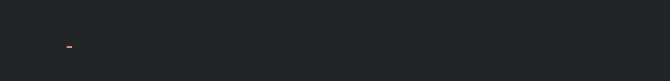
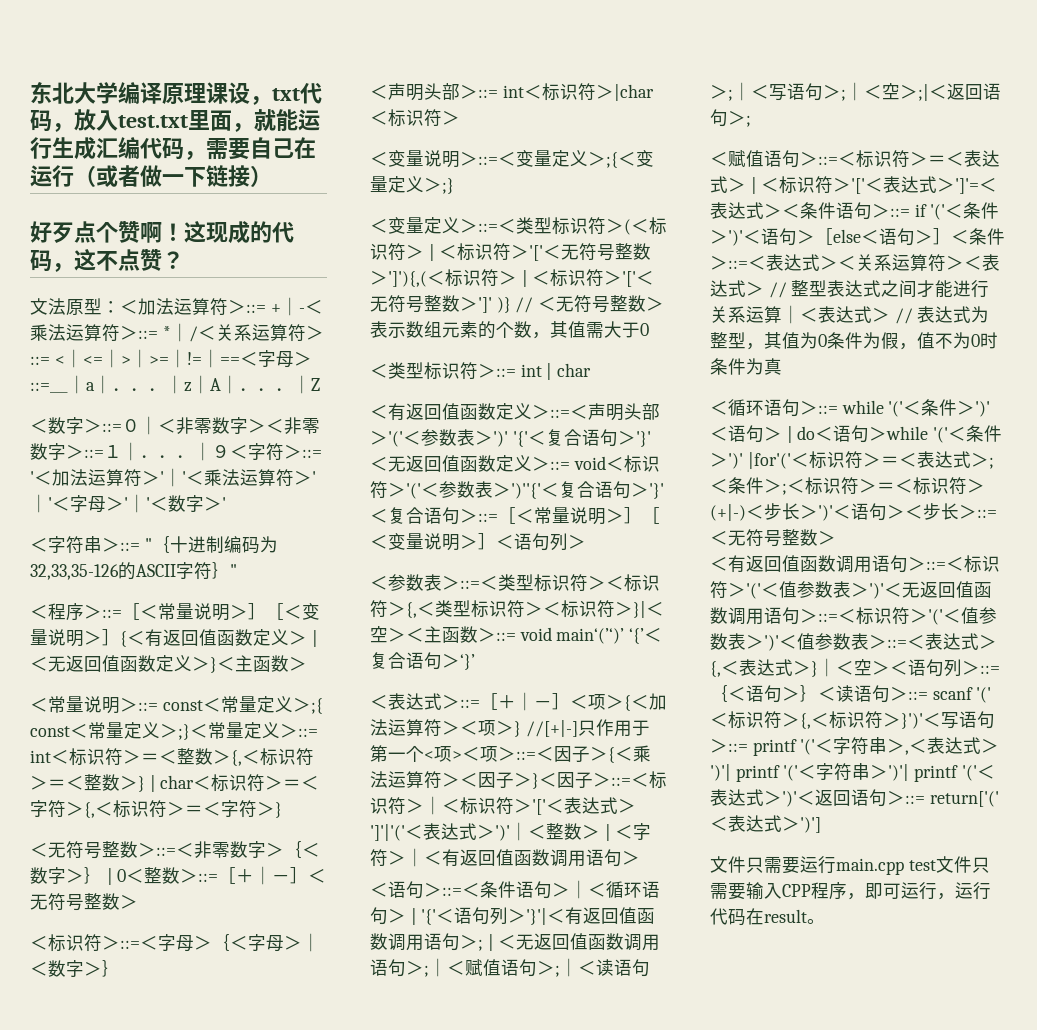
[66,46,73,52] - -> [30,81,322,105] [30,109,320,132] [30,137,316,160] [30,165,272,187] [30,221,294,244] [30,249,184,272] [30,297,323,316] [30,323,324,342] [30,349,312,368] [30,382,50,391] [50,375,320,394] [30,416,320,435] [30,442,322,461] [30,468,316,487] [30,494,226,513] [30,536,278,554] [30,562,237,580] [30,603,320,621] [30,629,318,647] [30,655,307,673] [30,696,323,714] [30,722,318,740] [30,748,314,766] [30,774,320,792] [30,800,282,818] [30,841,320,859] [30,866,327,885] [30,893,138,911] [30,933,320,952] [30,960,120,977] [370,83,654,101] [370,109,460,127] [370,150,654,168] [370,176,454,194] [370,217,667,235] [370,243,652,261] [370,269,655,287] [370,295,665,313] [370,321,649,339] [370,362,592,380] [370,403,660,421] [370,429,651,447] [370,455,660,473] [370,481,664,499] [370,507,660,525] [370,533,586,551] [370,574,660,592] [370,600,664,618] [370,626,663,644] [370,652,475,670] [370,692,667,711] [370,719,650,737] [370,745,651,763] [370,771,667,789] [370,796,636,815] [370,822,652,841] [370,848,640,867] [370,880,660,899] [370,907,656,925] [370,933,661,951] [370,958,650,977] [710,82,1001,101] [710,109,751,127] [710,150,1000,168] [710,176,998,194] [710,202,1000,220] [710,228,1005,246] [710,254,1000,272] [710,280,990,298] [710,305,990,324] [710,332,998,350] [710,358,782,375] [710,399,991,417] [710,425,1003,443] [710,451,994,469] [710,477,985,495] [710,503,997,521] [710,529,836,547] [710,555,1000,573] [710,581,992,599] [710,607,997,625] [710,633,997,651] [710,658,1000,677] [710,685,992,703] [710,711,995,729] [710,737,1000,756] [710,763,995,782] [710,789,999,807] [710,815,821,833] [710,856,990,875] [710,882,991,900] [710,908,825,926] 东北大学编译原理课设，txt代码，放入test.txt里面，就能运行生成汇编代码，需要自己在运行（或者做一下链接） // 好歹点个赞啊！这现成的代码，这不点赞？ // 文法原型：＜加法运算符＞::= +｜-＜乘法运算符＞::= *｜/＜关系运算符＞::= <｜<=｜>｜>=｜!=｜==＜字母＞::=＿｜a｜．．．｜z｜A｜．．．｜Z // ＜数字＞::=０｜＜非零数字＞＜非零数字＞::=１｜．．．｜９＜字符＞::= '＜加法运算符＞'｜'＜乘法运算符＞'｜'＜字母＞'｜'＜数字＞' // ＜字符串＞::= "｛十进制编码为32,33,35-126的ASCII字符｝" // ＜程序＞::=［＜常量说明＞］［＜变量说明＞］{＜有返回值函数定义＞ | ＜无返回值函数定义＞}＜主函数＞ // ＜常量说明＞::= const＜常量定义＞;{ const＜常量定义＞;}＜常量定义＞::= int＜标识符＞＝＜整数＞{,＜标识符＞＝＜整数＞} | char＜标识符＞＝＜字符＞{,＜标识符＞＝＜字符＞} // ＜无符号整数＞::=＜非零数字＞｛＜数字＞｝ | 0＜整数＞::=［＋｜－］＜无符号整数＞ // ＜标识符＞::=＜字母＞｛＜字母＞｜＜数字＞｝ // ＜声明头部＞::= int＜标识符＞|char＜标识符＞ // ＜变量说明＞::=＜变量定义＞;{＜变量定义＞;} // ＜变量定义＞::=＜类型标识符＞(＜标识符＞ | ＜标识符＞'['＜无符号整数＞']'){,(＜标识符＞ | ＜标识符＞'['＜无符号整数＞']' )} // ＜无符号整数＞表示数组元素的个数，其值需大于0 // ＜类型标识符＞::= int | char // ＜有返回值函数定义＞::=＜声明头部＞'('＜参数表＞')' '{'＜复合语句＞'}'＜无返回值函数定义＞::= void＜标识符＞'('＜参数表＞')''{'＜复合语句＞'}'＜复合语句＞::=［＜常量说明＞］［＜变量说明＞］＜语句列＞ // ＜参数表＞::=＜类型标识符＞＜标识符＞{,＜类型标识符＞＜标识符＞}|＜空＞＜主函数＞::= void main‘(’‘)’ ‘{’＜复合语句＞‘}’ // ＜表达式＞::=［＋｜－］＜项＞{＜加法运算符＞＜项＞} //[+|-]只作用于第一个<项>＜项＞::=＜因子＞{＜乘法运算符＞＜因子＞}＜因子＞::=＜标识符＞｜＜标识符＞'['＜表达式＞']'|'('＜表达式＞')'｜＜整数＞ | ＜字符＞｜＜有返回值函数调用语句＞ // ＜语句＞::=＜条件语句＞｜＜循环语句＞ | '{'＜语句列＞'}'|＜有返回值函数调用语句＞; | ＜无返回值函数调用语句＞;｜＜赋值语句＞;｜＜读语句＞;｜＜写语句＞;｜＜空＞;|＜返回语句＞; // ＜赋值语句＞::=＜标识符＞＝＜表达式＞ | ＜标识符＞'['＜表达式＞']'=＜表达式＞＜条件语句＞::= if '('＜条件＞')'＜语句＞［else＜语句＞］＜条件＞::=＜表达式＞＜关系运算符＞＜表达式＞ // 整型表达式之间才能进行关系运算｜＜表达式＞ // 表达式为整型，其值为0条件为假，值不为0时条件为真 // ＜循环语句＞::= while '('＜条件＞')'＜语句＞ | do＜语句＞while '('＜条件＞')' |for'('＜标识符＞＝＜表达式＞;＜条件＞;＜标识符＞＝＜标识符＞(+|-)＜步长＞')'＜语句＞＜步长＞::=＜无符号整数＞ // ＜有返回值函数调用语句＞::=＜标识符＞'('＜值参数表＞')'＜无返回值函数调用语句＞::=＜标识符＞'('＜值参数表＞')'＜值参数表＞::=＜表达式＞{,＜表达式＞}｜＜空＞＜语句列＞::=｛＜语句＞｝＜读语句＞::= scanf '('＜标识符＞{,＜标识符＞}')'＜写语句＞::= printf '('＜字符串＞,＜表达式＞')'| printf '('＜字符串＞')'| printf '('＜表达式＞')'＜返回语句＞::= return['('＜表达式＞')'] // 文件只需要运行main.cpp test文件只需要输入CPP程序，即可运行，运行代码在result。

